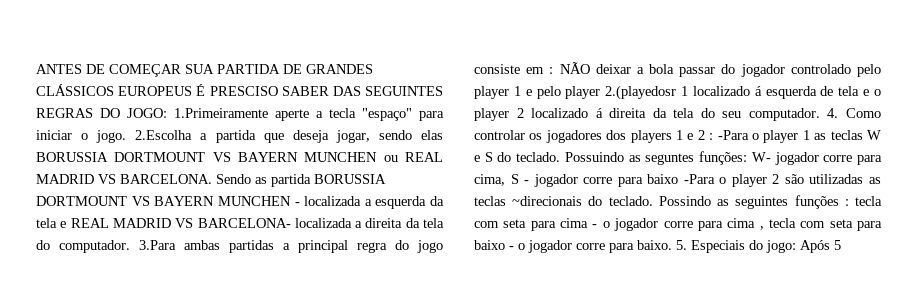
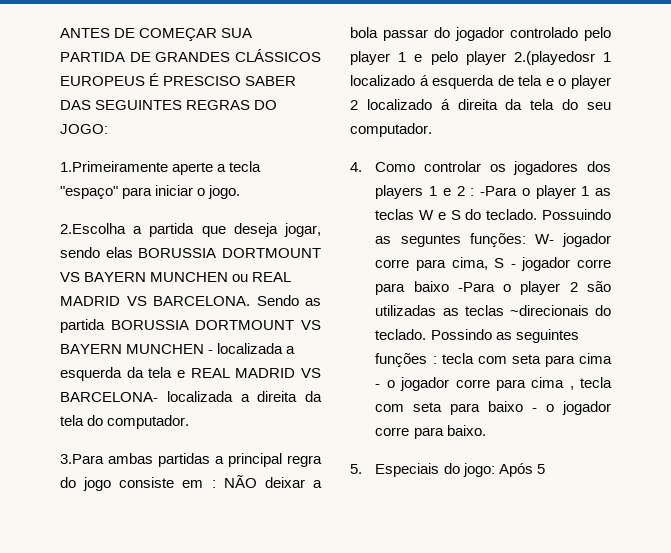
(167, 113) none -> (108, 129) //
(127, 136) none -> (241, 192) //
(130, 246) none -> (190, 422) //
(820, 114) none -> (432, 130) //
(672, 245) none -> (486, 430) //

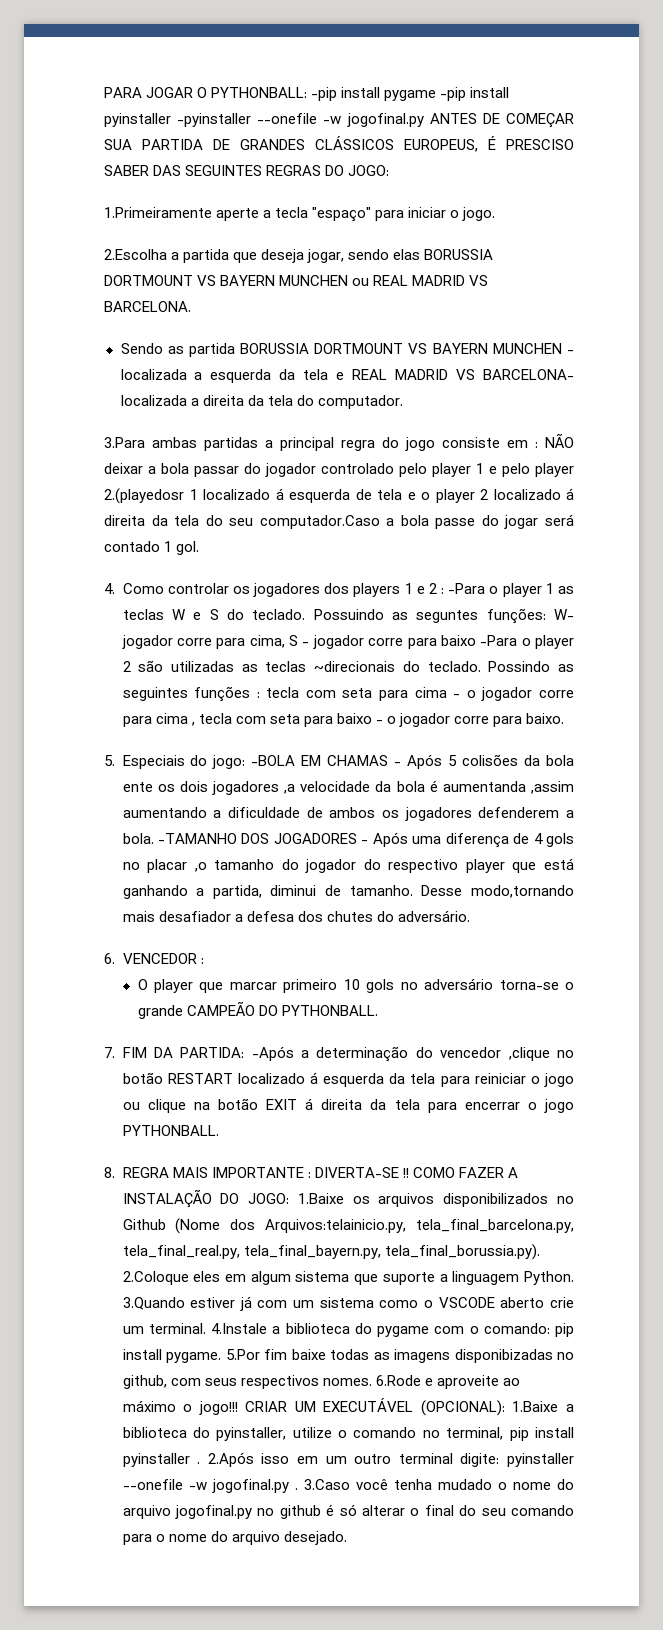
(60, 33) none -> [104,87,510,101] [104,113,424,127] PARA JOGAR O PYTHONBALL: -pip install pygame -pip install pyinstaller -pyinstaller --onefile -w jogofinal.py
[60,76,145,86] EUROPEUS -> [404,139,478,152] EUROPEUS,
(250, 301) none -> (191, 306) //
[350,123,432,137] computador. -> [259,514,575,529] [104,541,200,555] computador.Caso a bola passe do jogar será contado 1 gol.
[498,463,545,477] Após 5 -> [251,754,574,769] [122,780,574,795] [122,807,574,821] [122,832,574,848] [122,858,574,873] [122,885,574,899] [122,910,470,922] [104,953,204,964] [137,978,575,993] [137,1001,378,1019] [104,1046,575,1062] [122,1072,574,1087] [122,1098,574,1113] [122,1125,219,1136] [104,1167,518,1178] [122,1189,574,1208] [122,1218,574,1234] [122,1244,540,1260] [122,1271,574,1285] [122,1296,574,1311] [122,1323,574,1337] [122,1349,574,1363] [122,1375,520,1389] [122,1398,574,1416] [122,1427,575,1441] [122,1452,574,1467] [122,1479,574,1493] [122,1504,575,1519] [122,1531,347,1545] -BOLA EM CHAMAS - Após 5 colisões da bola ente os dois jogadores ,a velocidade da bola é aumentanda ,assim aumentando a dificuldade de ambos os jogadores defenderem a bola. -TAMANHO DOS JOGADORES - Após uma diferença de 4 gols no placar ,o tamanho do jogador do respectivo player que está ganhando a partida, diminui de tamanho. Desse modo,tornando mais desafiador a defesa dos chutes do adversário. // 6. VENCEDOR : // O player que marcar primeiro 10 gols no adversário torna-se o grande CAMPEÃO DO PYTHONBALL. // 7. FIM DA PARTIDA: -Após a determinação do vencedor ,clique no botão RESTART localizado á esquerda da tela para reiniciar o jogo ou clique na botão EXIT á direita da tela para encerrar o jogo PYTHONBALL. // 8. REGRA MAIS IMPORTANTE : DIVERTA-SE !! COMO FAZER A INSTALAÇÃO DO JOGO: 1.Baixe os arquivos disponibilizados no Github (Nome dos Arquivos:telainicio.py, tela_final_barcelona.py, tela_final_real.py, tela_final_bayern.py, tela_final_borussia.py). 2.Coloque eles em algum sistema que suporte a linguagem Python. 3.Quando estiver já com um sistema como o VSCODE aberto crie um terminal. 4.Instale a biblioteca do pygame com o comando: pip install pygame. 5.Por fim baixe todas as imagens disponibizadas no github, com seus respectivos nomes. 6.Rode e aproveite ao máximo o jogo!!! CRIAR UM EXECUTÁVEL (OPCIONAL): 1.Baixe a biblioteca do pyinstaller, utilize o comando no terminal, pip install pyinstaller . 2.Após isso em um outro terminal digite: pyinstaller --onefile -w jogofinal.py . 3.Caso você tenha mudado o nome do arquivo jogofinal.py no github é só alterar o final do seu comando para o nome do arquivo desejado.

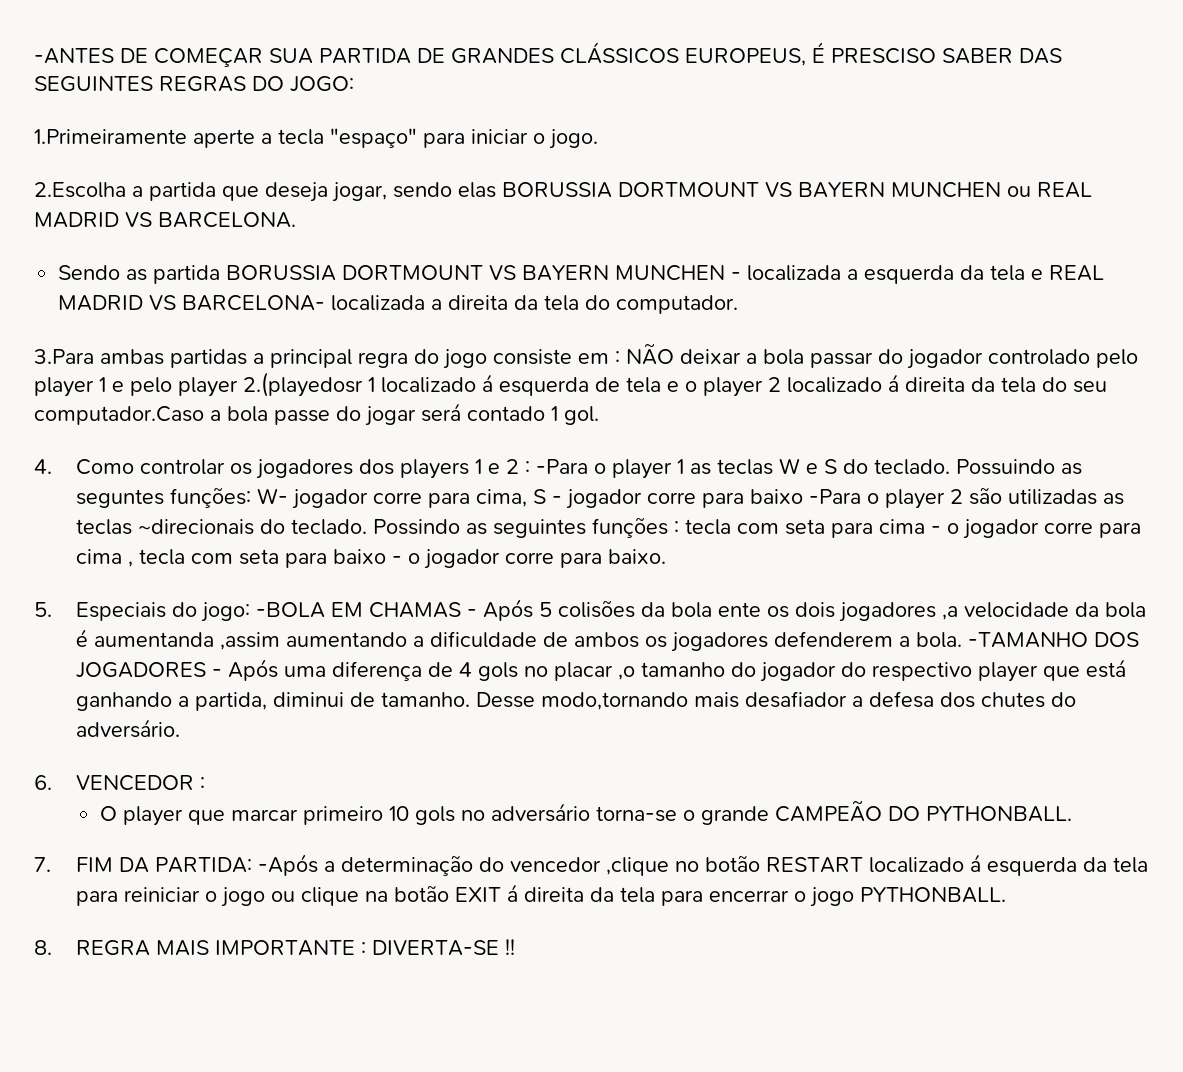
[104,87,510,101] [104,113,477,127] PARA JOGAR O PYTHONBALL: -pip install pygame -pip install pyinstaller -pyinstaller --onefile -w jogofinal.py ANTES -> [34,48,114,64] -ANTES
[412,1167,518,1178] [122,1189,574,1208] [122,1218,574,1234] [122,1244,540,1260] [122,1271,574,1285] [122,1296,574,1311] [122,1323,574,1337] [122,1349,574,1363] [122,1375,520,1389] [122,1398,574,1416] [122,1427,575,1441] [122,1452,574,1467] [122,1479,574,1493] [122,1504,575,1519] [122,1531,347,1545] COMO FAZER A INSTALAÇÃO DO JOGO: 1.Baixe os arquivos disponibilizados no Github (Nome dos Arquivos:telainicio.py, tela_final_barcelona.py, tela_final_real.py, tela_final_bayern.py, tela_final_borussia.py). 2.Coloque eles em algum sistema que suporte a linguagem Python. 3.Quando estiver já com um sistema como o VSCODE aberto crie um terminal. 4.Instale a biblioteca do pygame com o comando: pip install pygame. 5.Por fim baixe todas as imagens disponibizadas no github, com seus respectivos nomes. 6.Rode e aproveite ao máximo o jogo!!! CRIAR UM EXECUTÁVEL (OPCIONAL): 1.Baixe a biblioteca do pyinstaller, utilize o comando no terminal, pip install pyinstaller . 2.Após isso em um outro terminal digite: pyinstaller --onefile -w jogofinal.py . 3.Caso você tenha mudado o nome do arquivo jogofinal.py no github é só alterar o final do seu comando para o nome do arquivo desejado. -> (515, 947) none

